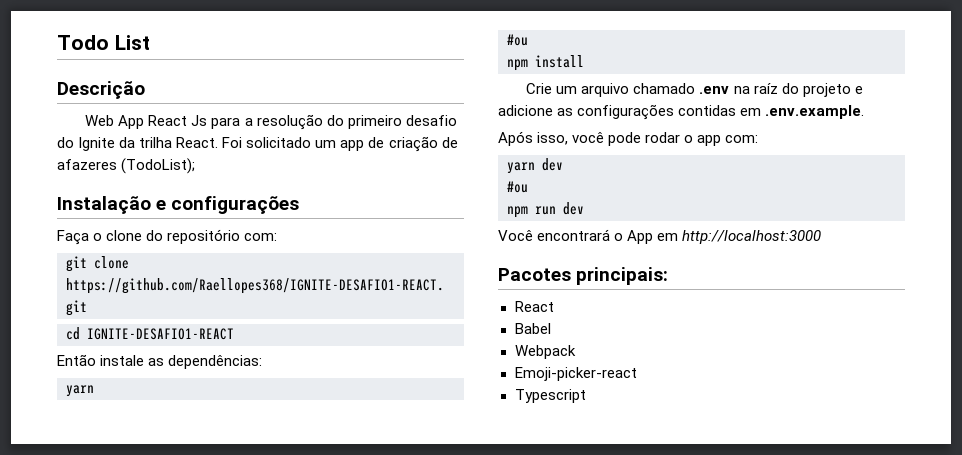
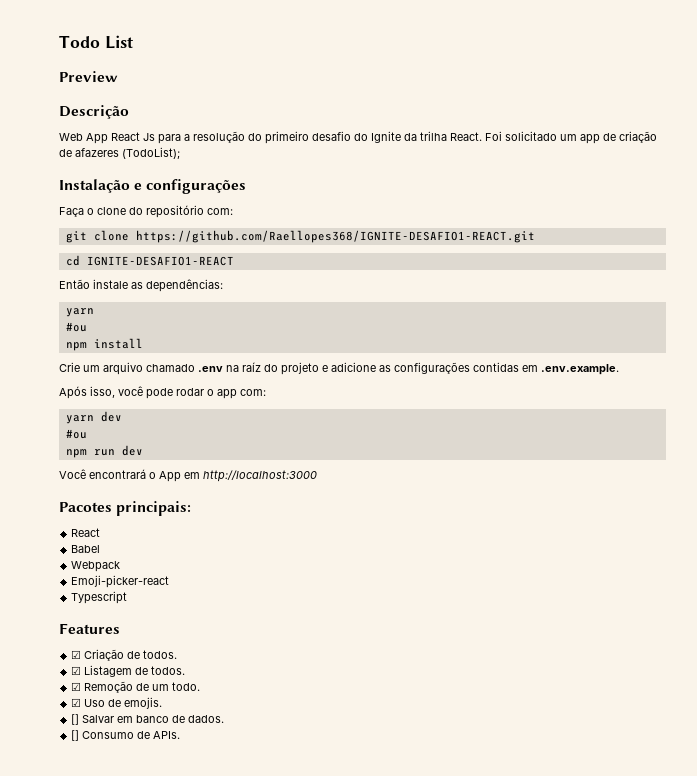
(150, 42) none -> [59,71,118,82] // Preview
(586, 396) none -> [59,623,120,634] [71,649,178,661] [71,665,186,677] [71,681,201,693] [71,697,163,709] [71,714,225,725] [71,730,181,741] // Features // ☑ Criação de todos. // ☑ Listagem de todos. // ☑ Remoção de um todo. // ☑ Uso de emojis. // [] Salvar em banco de dados. // [] Consumo de APIs.

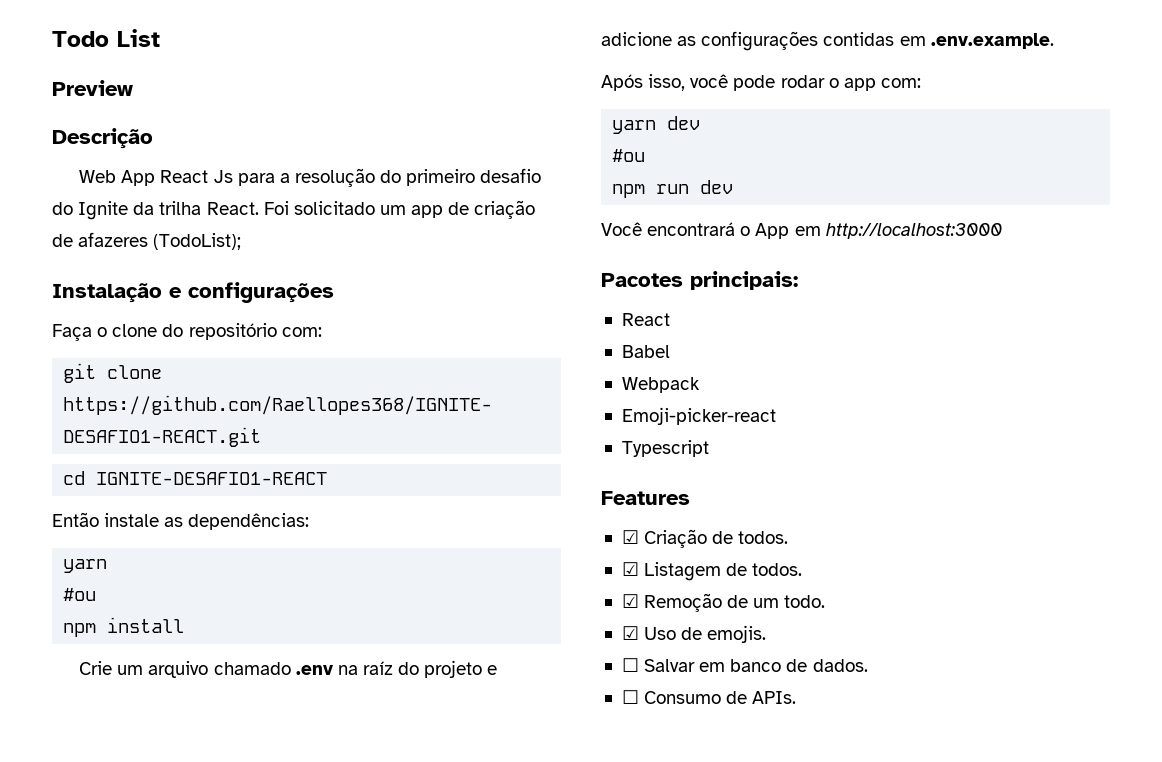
[71,714,80,725] [] -> [621,658,639,672] ☐
[71,730,80,741] [] -> [621,690,639,704] ☐

